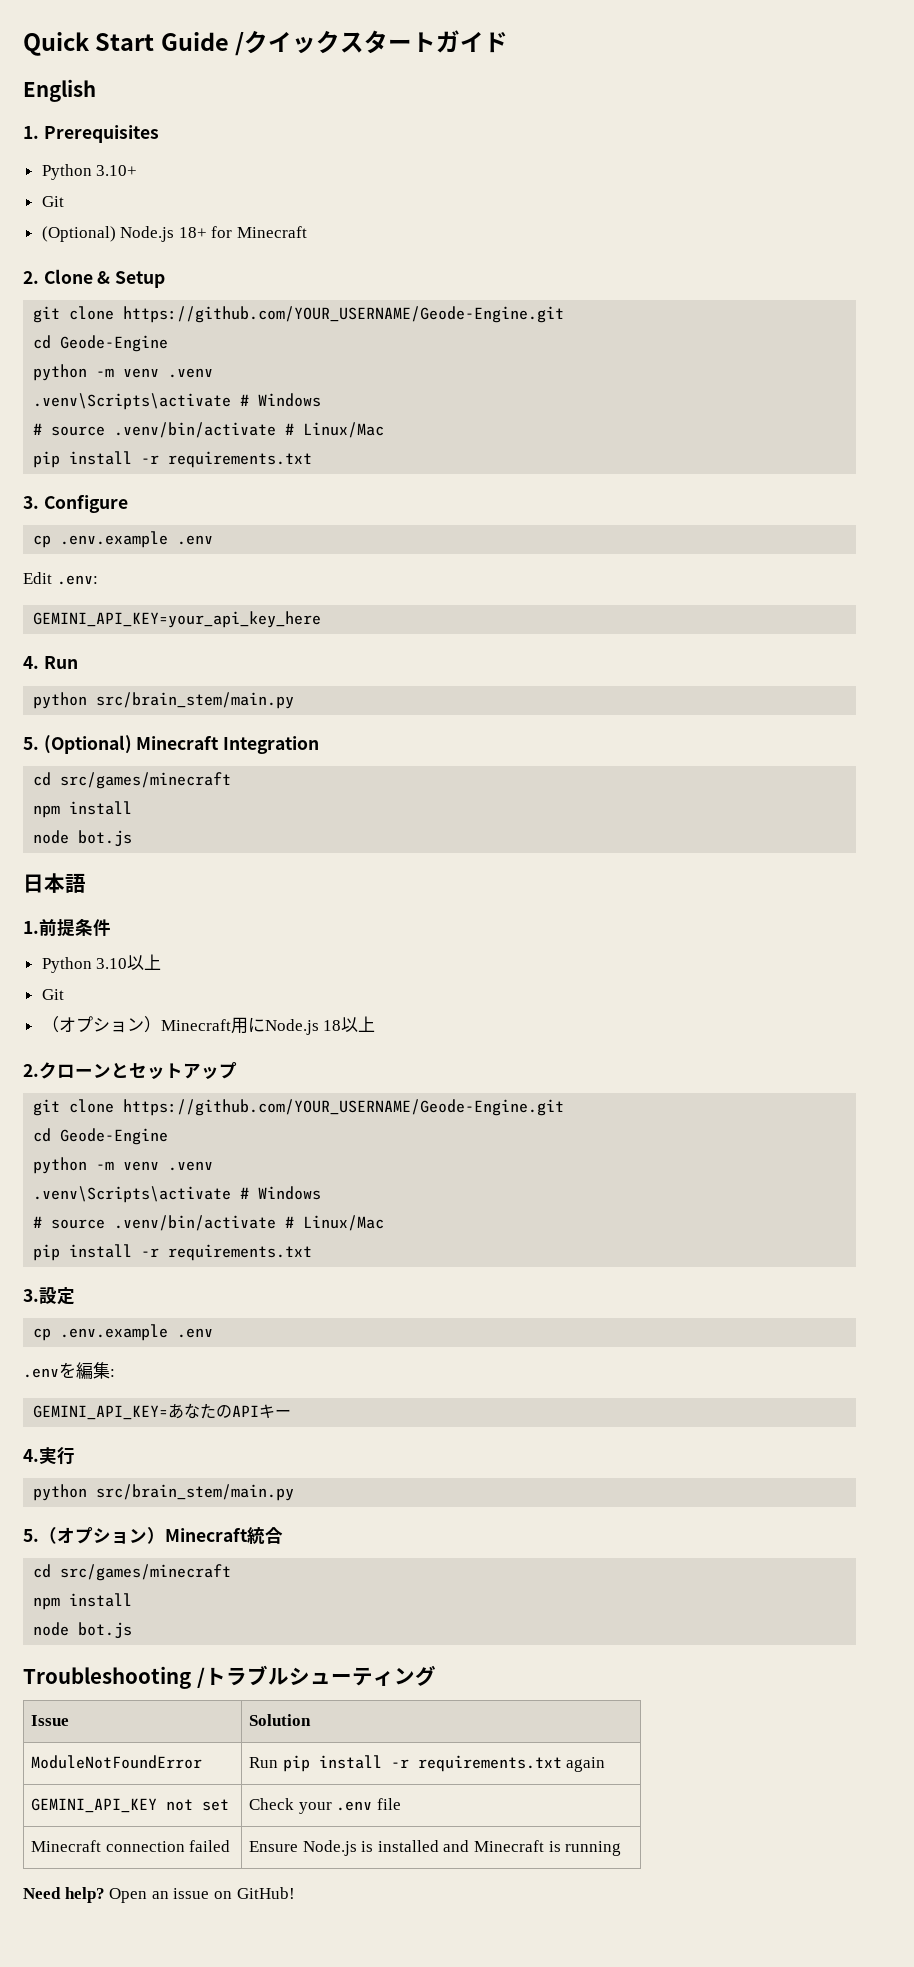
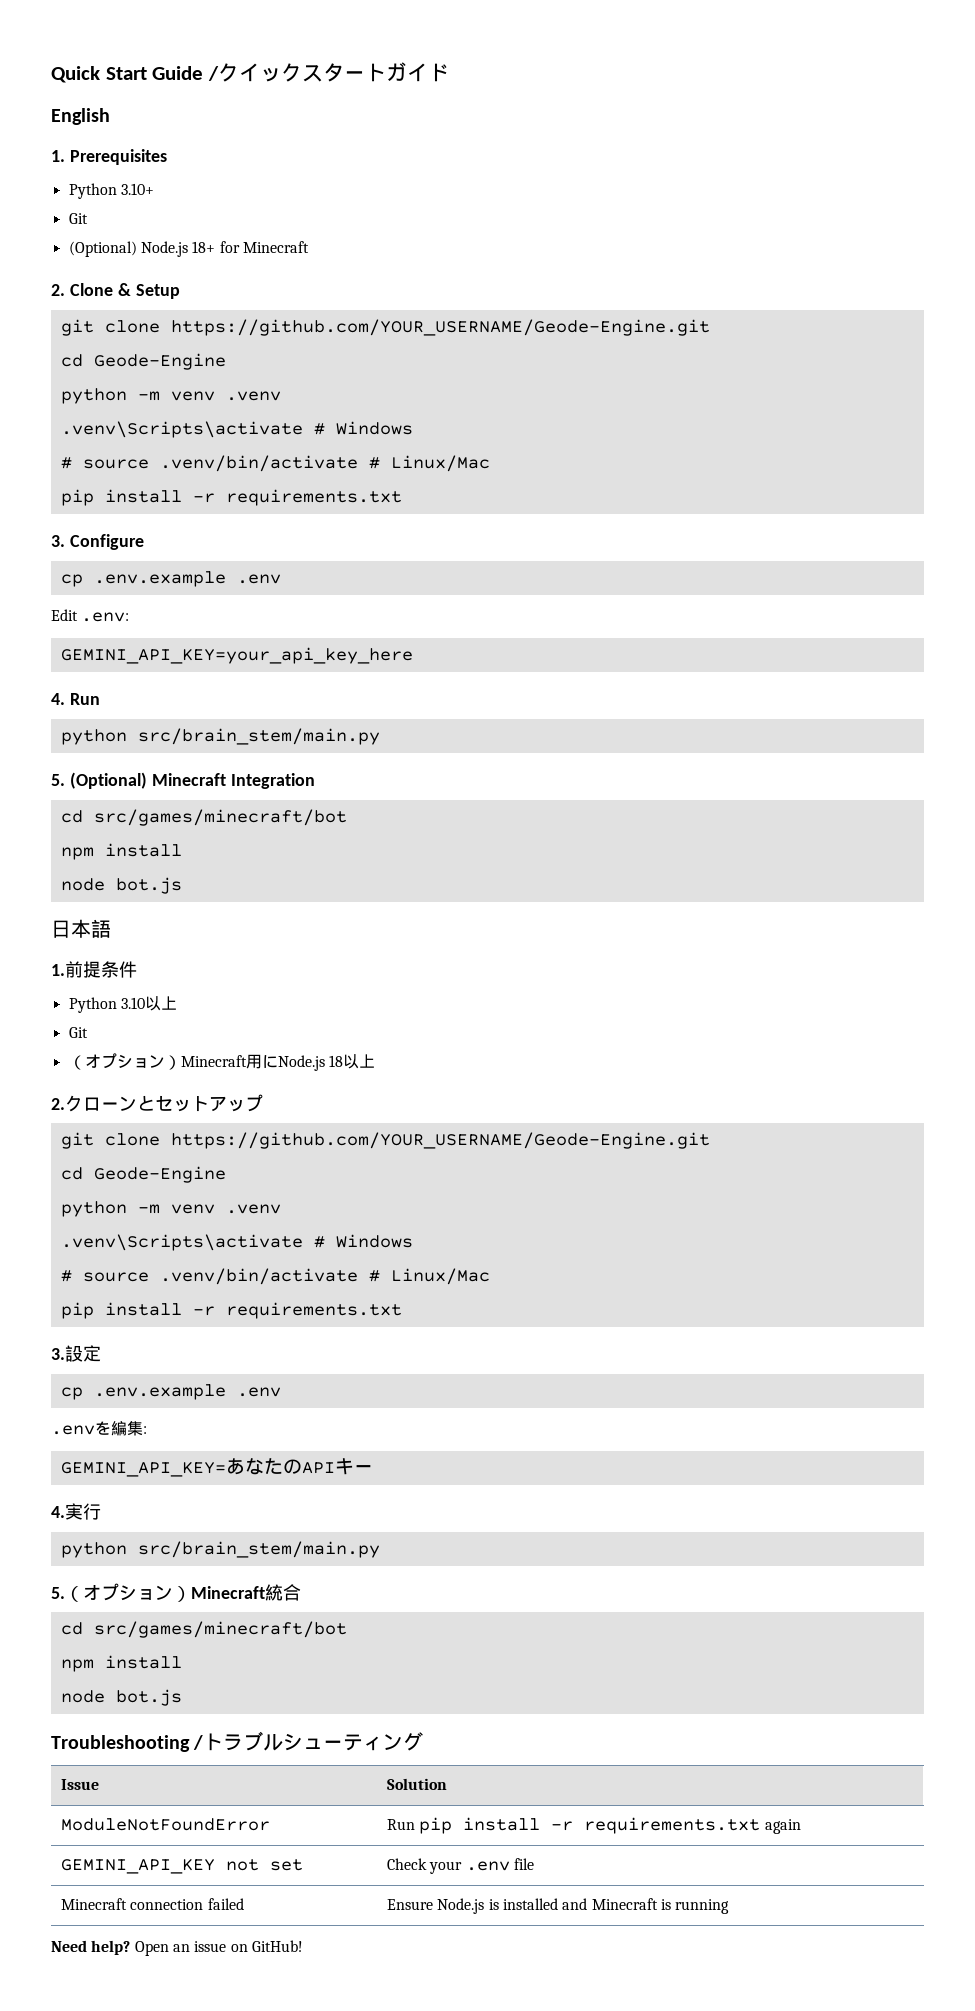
[60,772,232,789] src/games/minecraft -> [93,809,347,826] src/games/minecraft/bot
[60,1564,232,1581] src/games/minecraft -> [93,1621,347,1638] src/games/minecraft/bot

